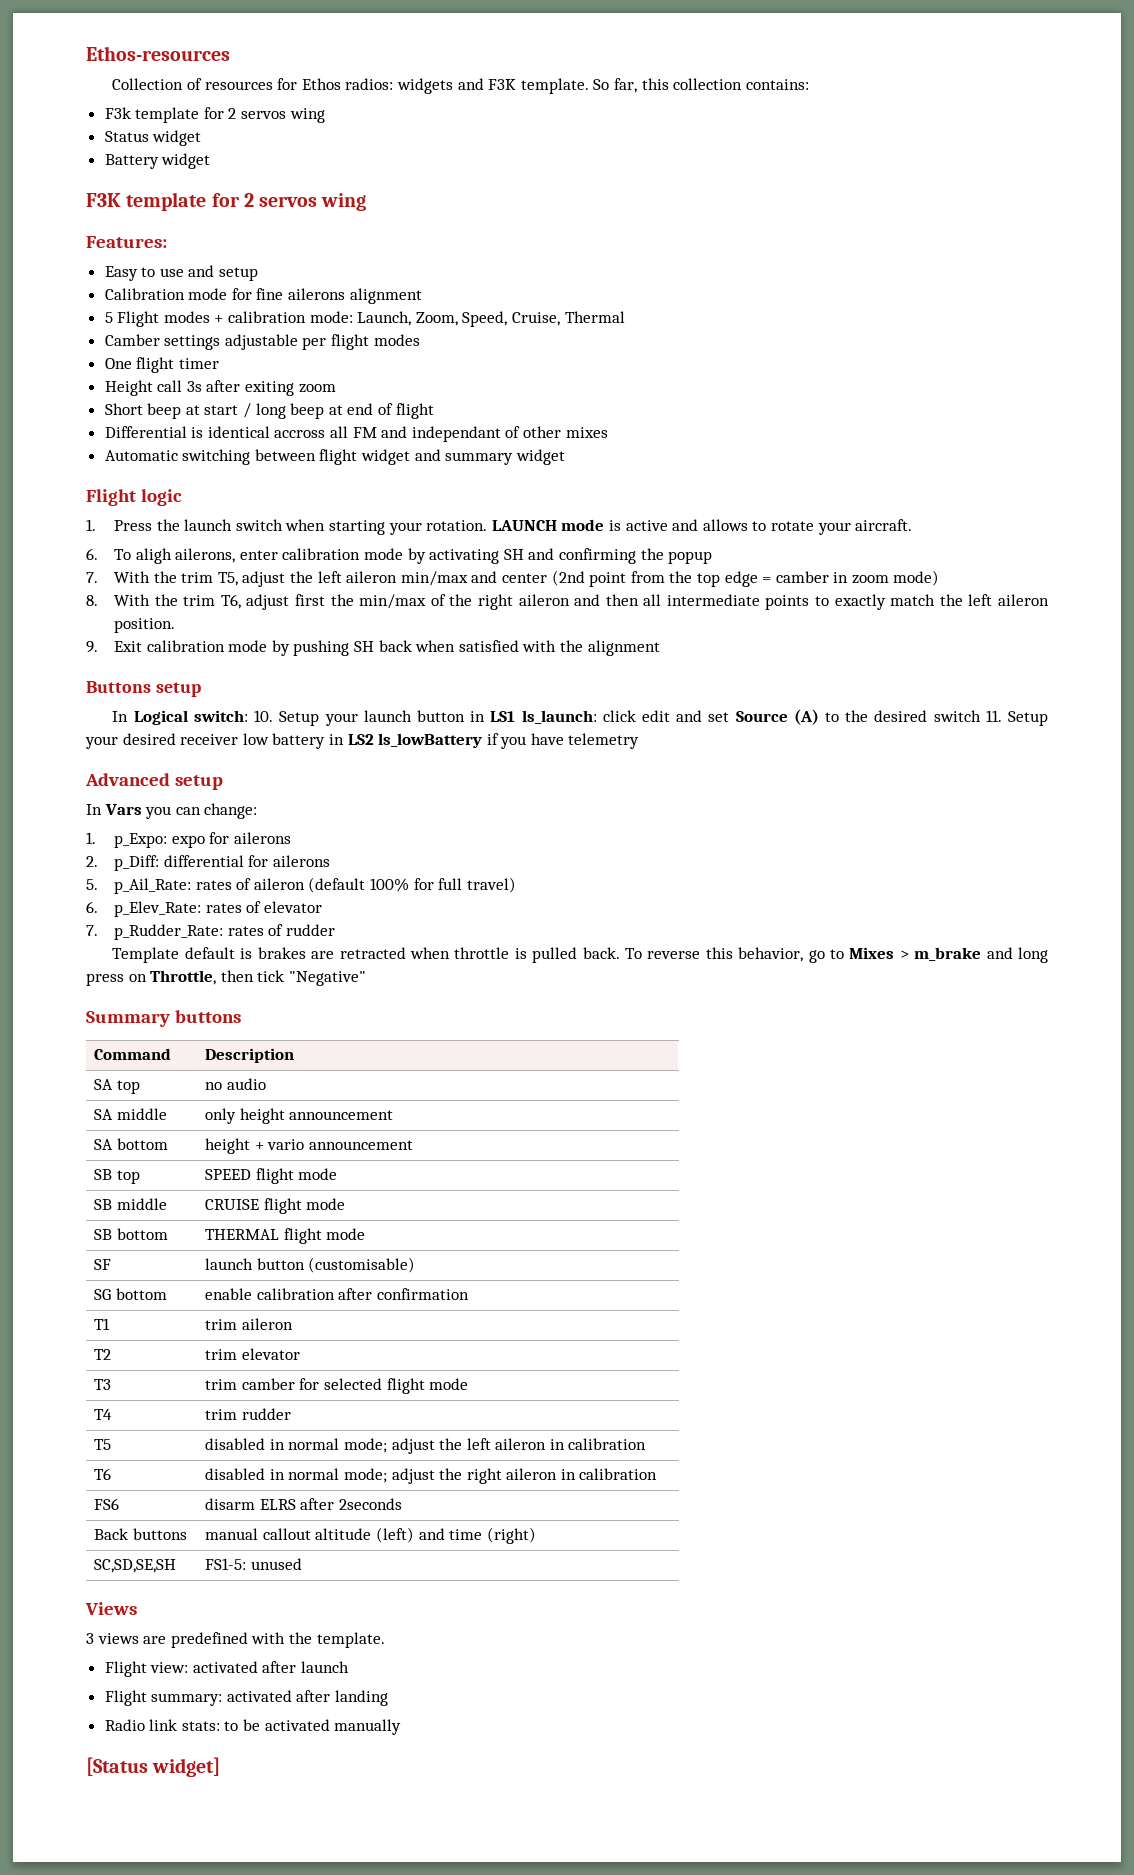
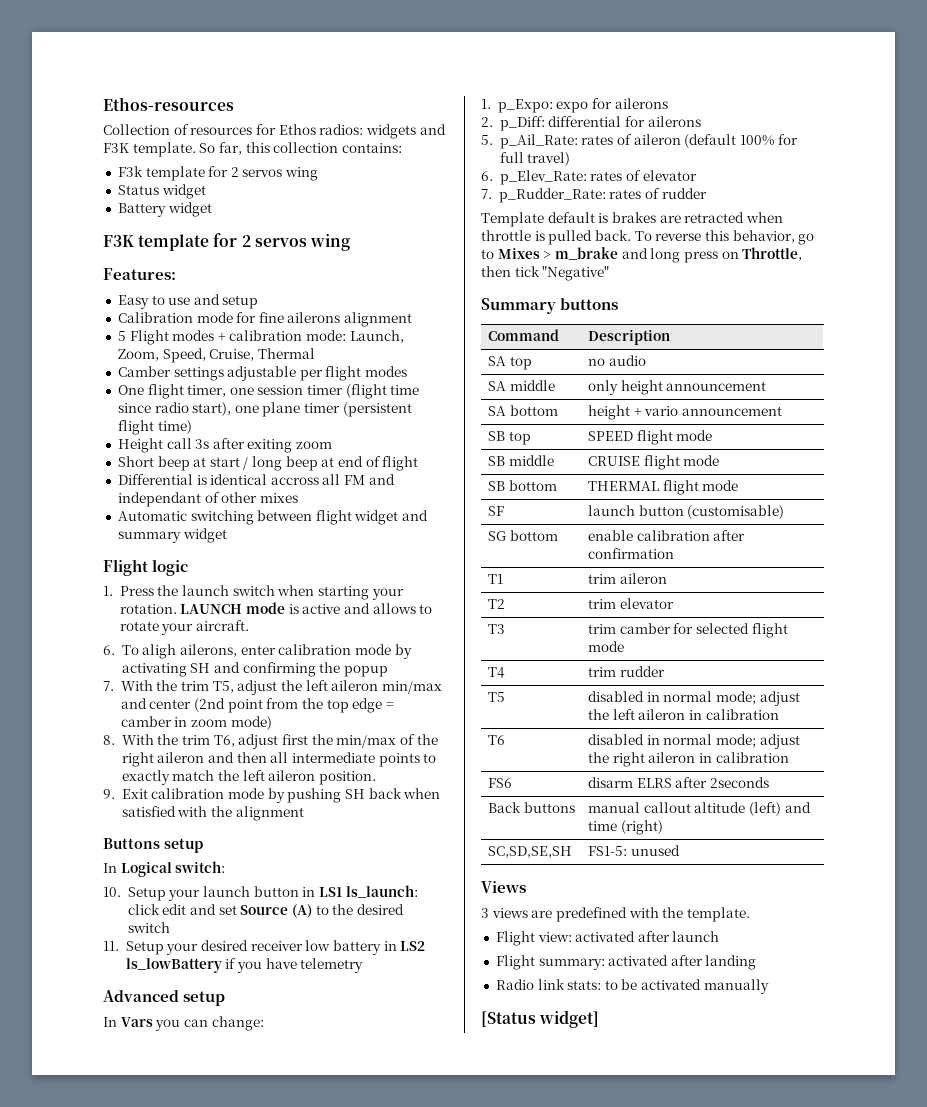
[178,358,219,369] timer -> [187,384,420,399] [117,402,412,417] [117,420,192,435] timer, one session timer (flight time since radio start), one plane timer (persistent flight time)
(248, 716) none -> (226, 867) //
(981, 716) none -> (170, 927) //

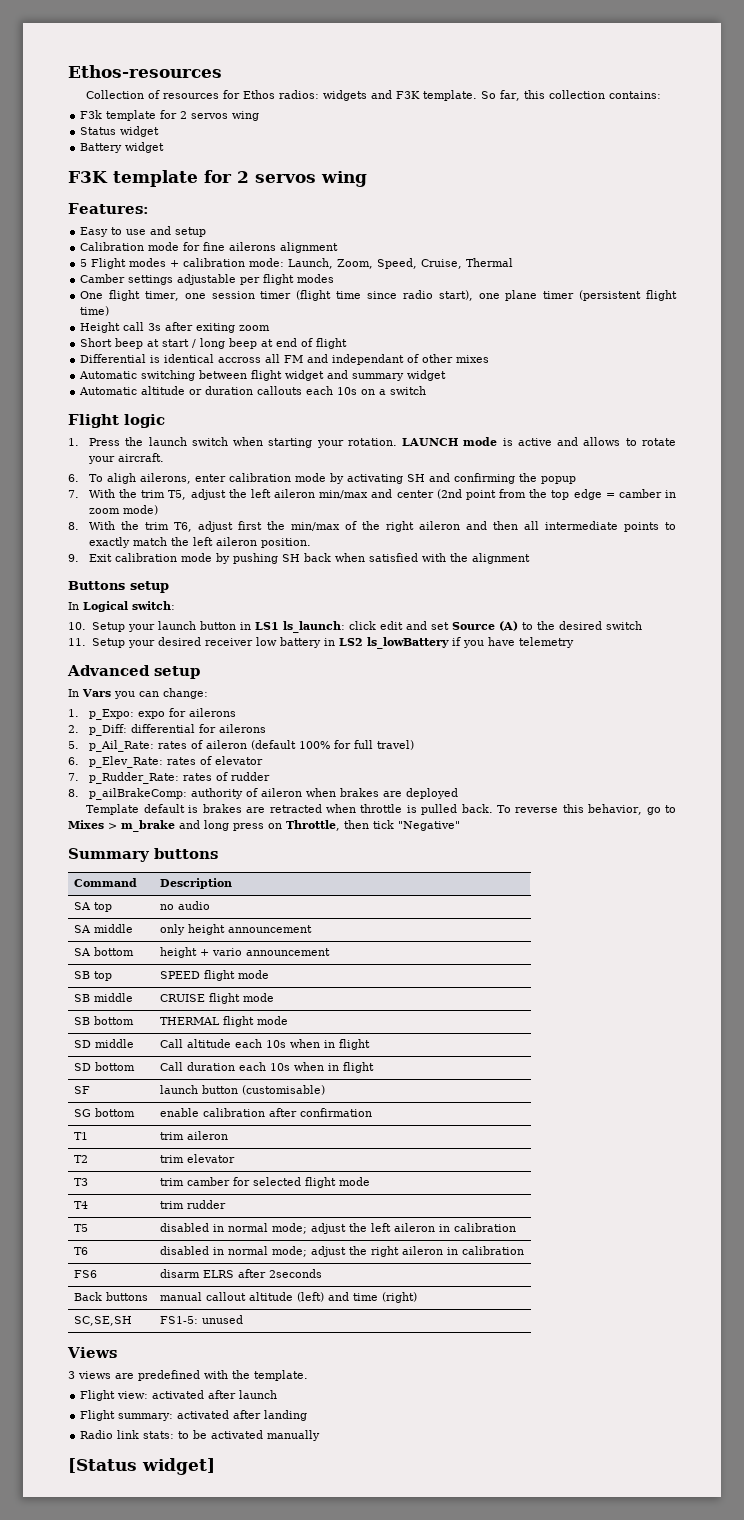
(227, 535) none -> [79,386,427,395] // Automatic altitude or duration callouts each 10s on a switch
(707, 193) none -> [68,788,458,800] // 8. p_ailBrakeComp: authority of aileron when brakes are deployed
(739, 485) none -> [73,1039,134,1048] [159,1039,370,1050] [73,1062,135,1071] [159,1062,374,1073] // SD middle | Call altitude each 10s when in flight // SD bottom | Call duration each 10s when in flight
[488,846,573,858] SC,SD,SE,SH -> [73,1316,132,1326] SC,SE,SH

